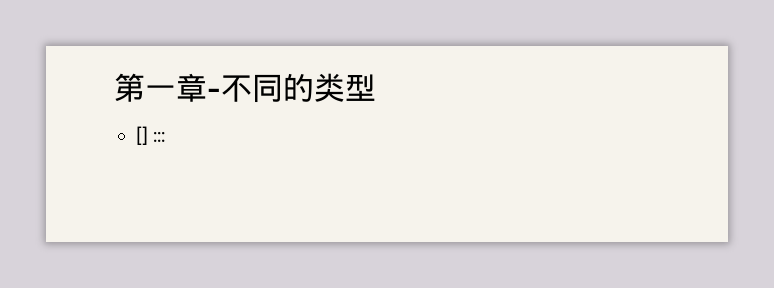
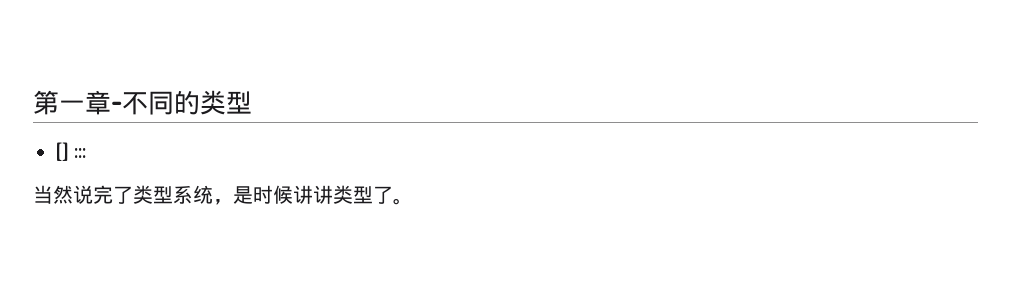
(166, 136) none -> [33,185,413,205] // 当然说完了类型系统，是时候讲讲类型了。

